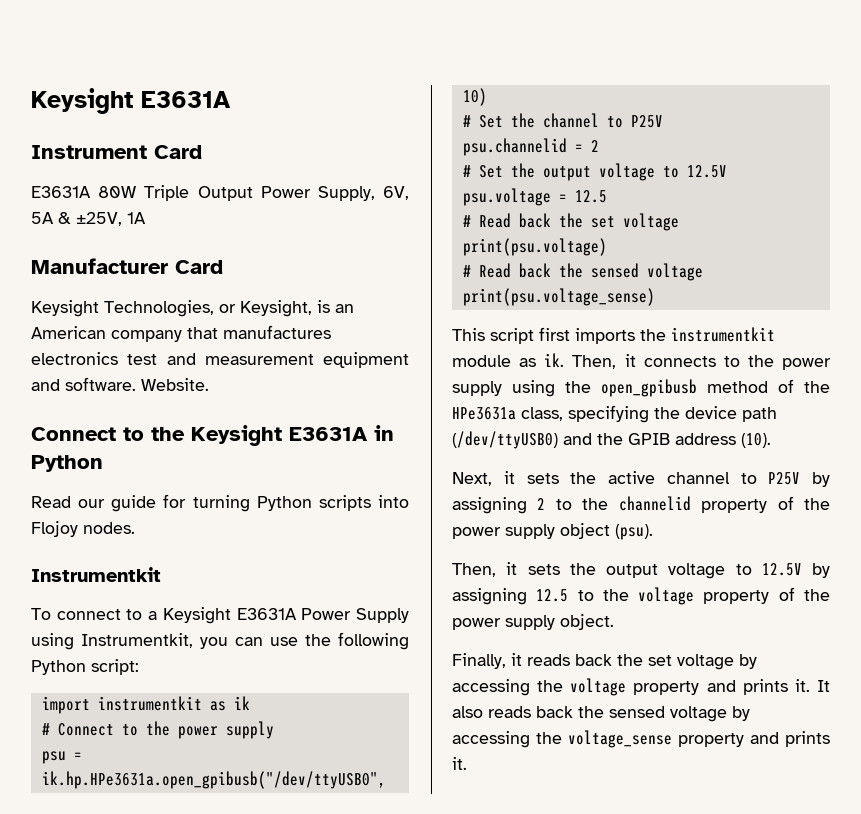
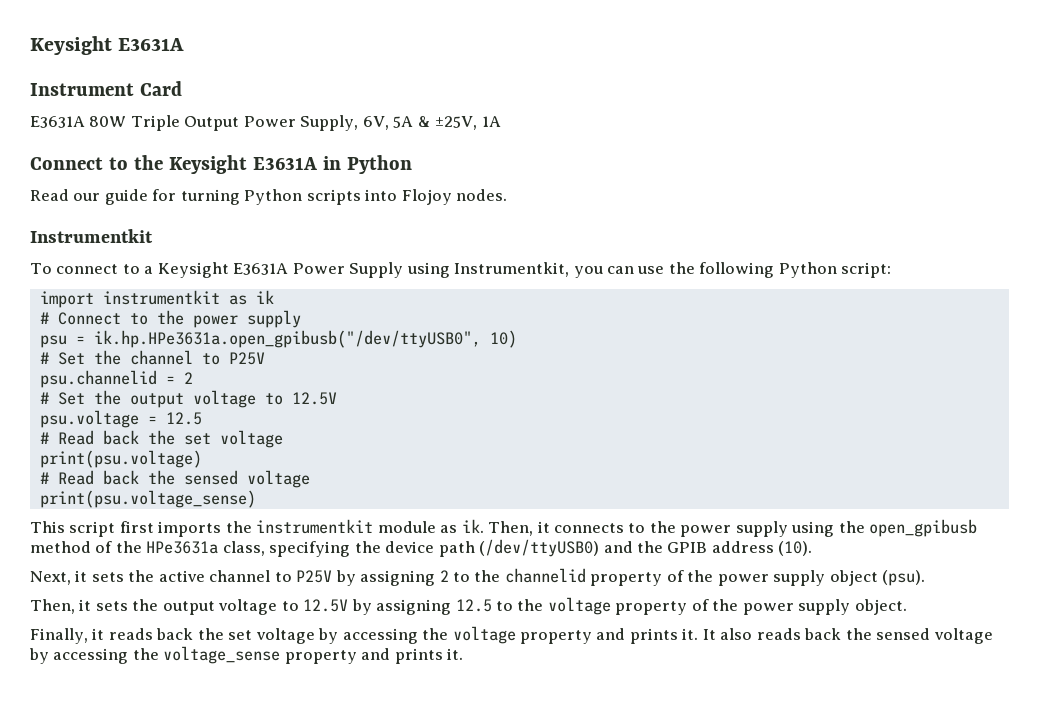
[31,258,223,274] [31,300,354,317] [31,325,331,342] [31,352,409,368] [31,377,209,391] // Manufacturer Card // Keysight Technologies, or Keysight, is an American company that manufactures electronics test and measurement equipment and software. Website. -> (501, 121) none

